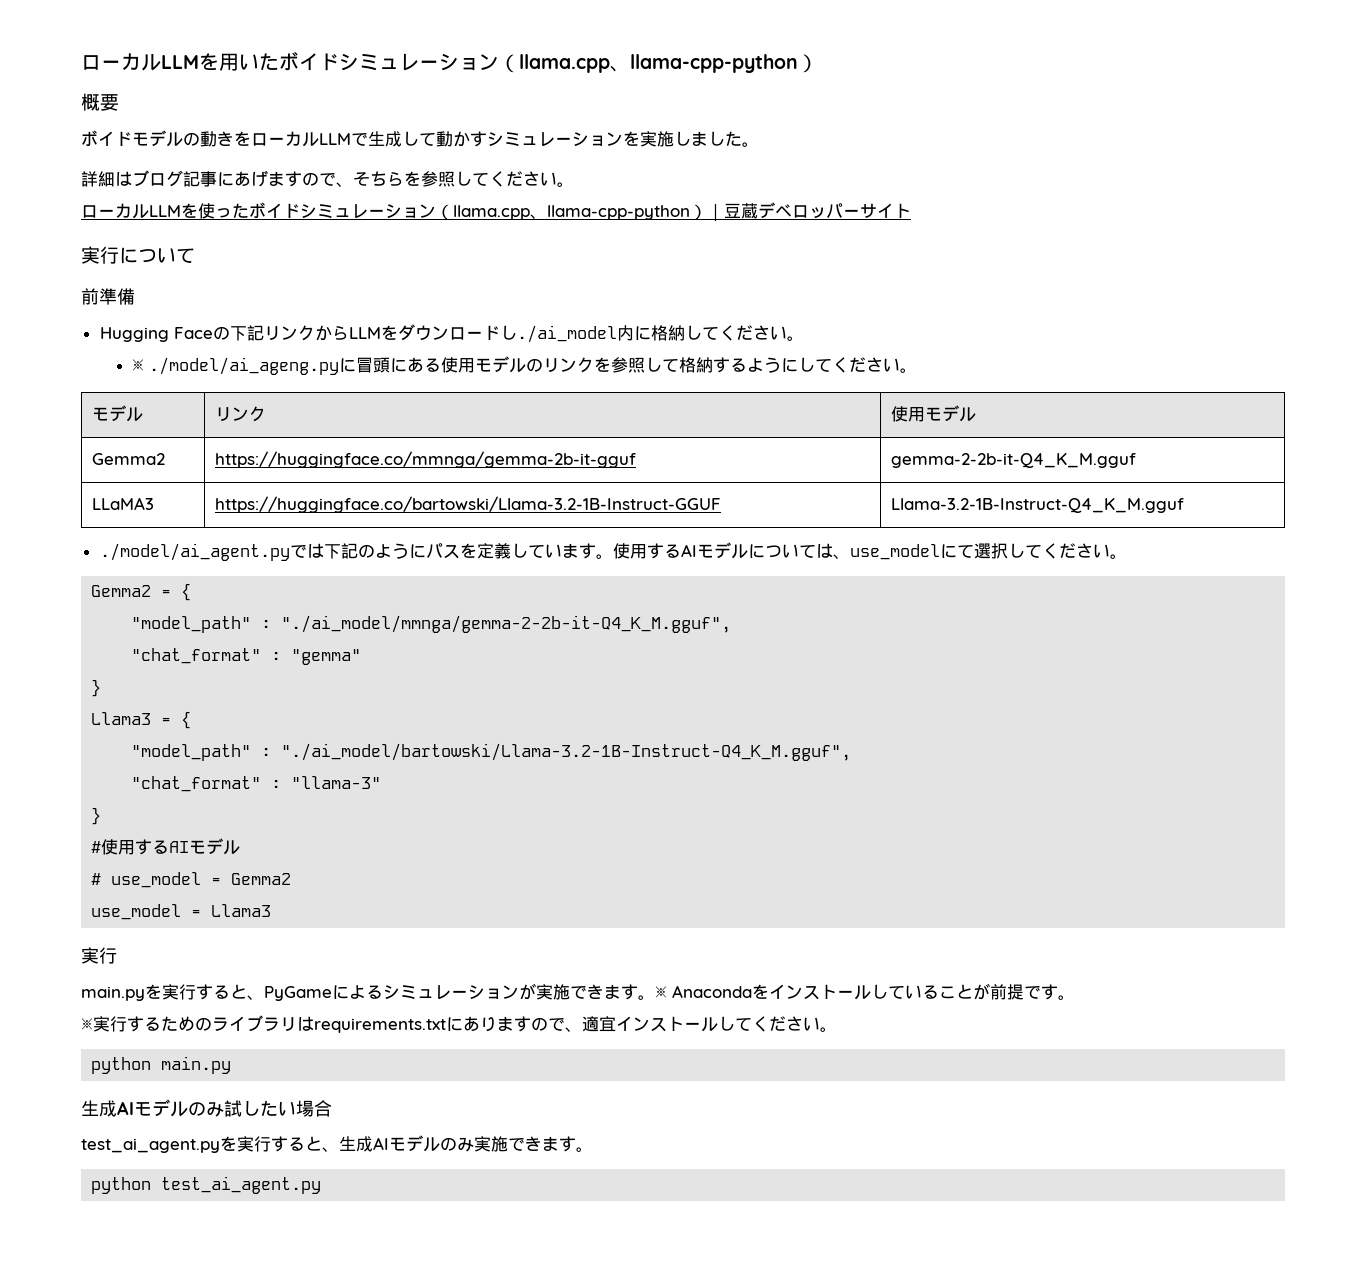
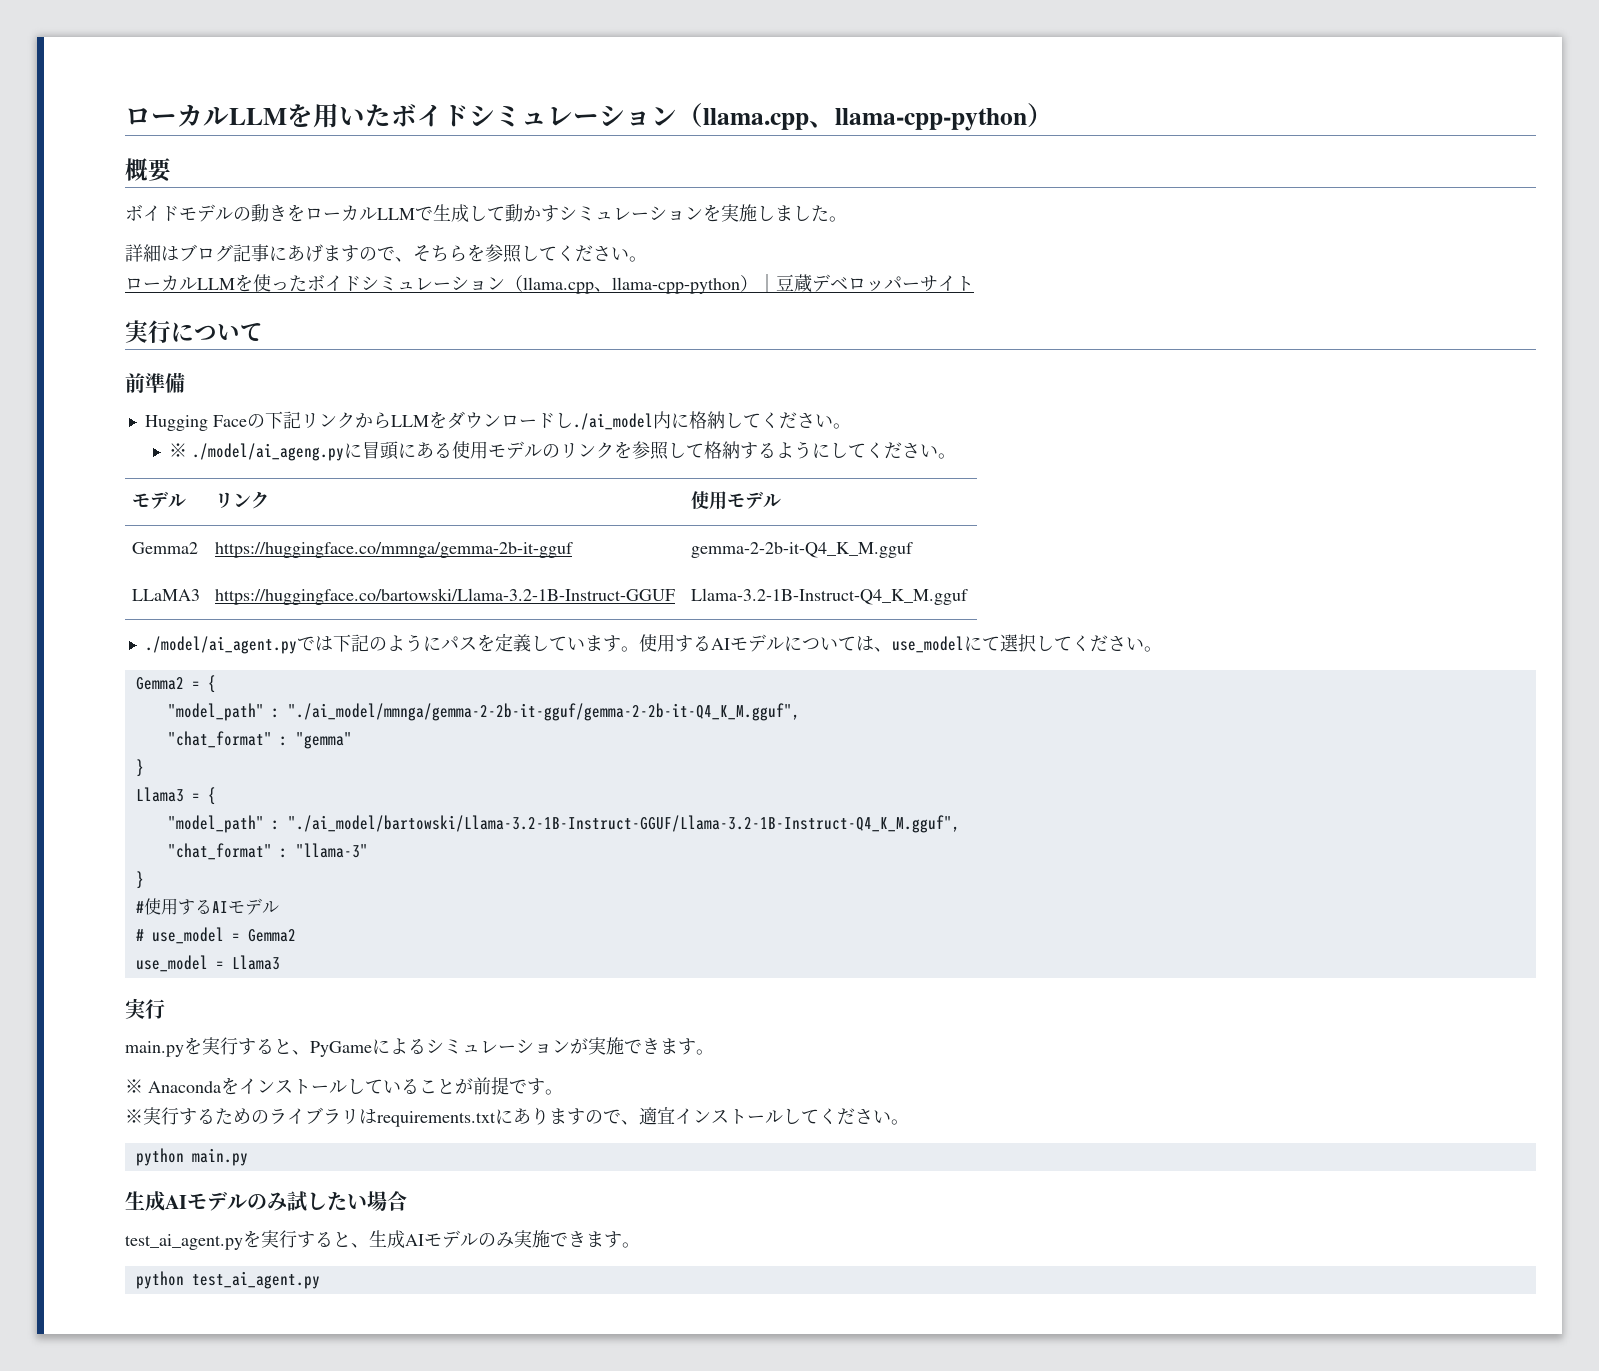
[281,615,732,633] "./ai_model/mmnga/gemma-2-2b-it-Q4_K_M.gguf", -> [287,703,800,721] "./ai_model/mmnga/gemma-2-2b-it-gguf/gemma-2-2b-it-Q4_K_M.gguf",
[281,743,852,761] "./ai_model/bartowski/Llama-3.2-1B-Instruct-Q4_K_M.gguf", -> [287,815,960,833] "./ai_model/bartowski/Llama-3.2-1B-Instruct-GGUF/Llama-3.2-1B-Instruct-Q4_K_M.gguf",
(655, 997) none -> (714, 1052) //

